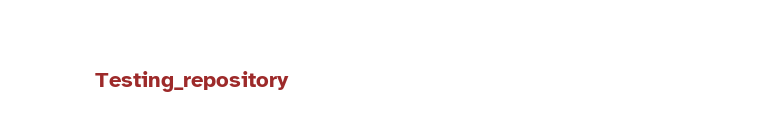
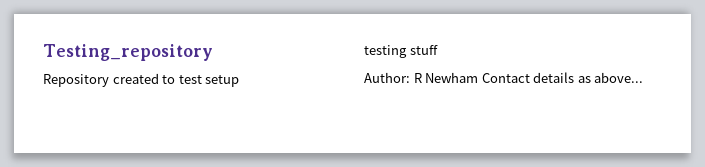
(289, 81) none -> [43,73,240,87] [364,45,438,58] [364,72,644,83] // Repository created to test setup // testing stuff // Author: R Newham Contact details as above...

